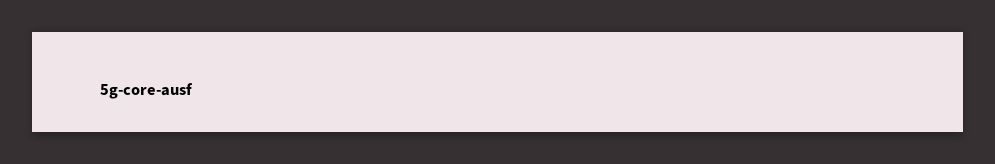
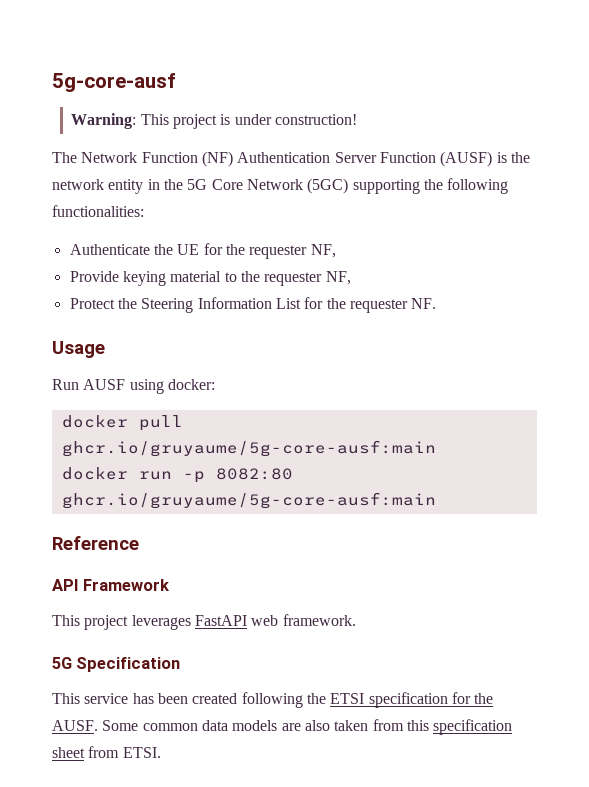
(193, 91) none -> [71,113,358,129] [52,151,530,167] [52,178,509,194] [52,205,144,217] [69,243,336,259] [69,271,351,286] [69,297,437,313] [52,341,105,358] [52,379,215,394] [61,415,183,431] [61,440,436,457] [61,467,293,483] [61,492,436,509] [52,536,139,550] [52,579,171,591] [52,614,356,630] [52,657,181,672] [52,692,494,708] [52,719,513,735] [52,746,161,758] // Warning: This project is under construction! // The Network Function (NF) Authentication Server Function (AUSF) is the network entity in the 5G Core Network (5GC) supporting the following functionalities: // Authenticate the UE for the requester NF, // Provide keying material to the requester NF, // Protect the Steering Information List for the requester NF. // Usage // Run AUSF using docker: // docker pull ghcr.io/gruyaume/5g-core-ausf:main // docker run -p 8082:80 ghcr.io/gruyaume/5g-core-ausf:main // Reference // API Framework // This project leverages FastAPI web framework. // 5G Specification // This service has been created following the ETSI specification for the AUSF. Some common data models are also taken from this specification sheet from ETSI.

